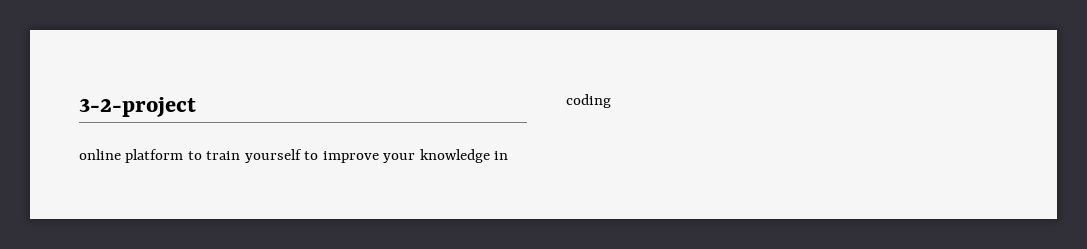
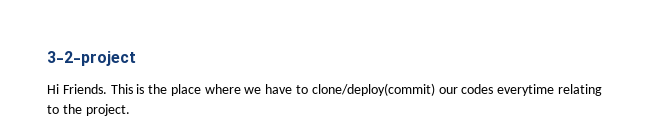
[79,149,509,163] [566,94,611,108] online platform to train yourself to improve your knowledge in coding -> [47,83,602,96] [47,104,130,116] Hi Friends. This is the place where we have to clone/deploy(commit) our codes everytime relating to the project.

